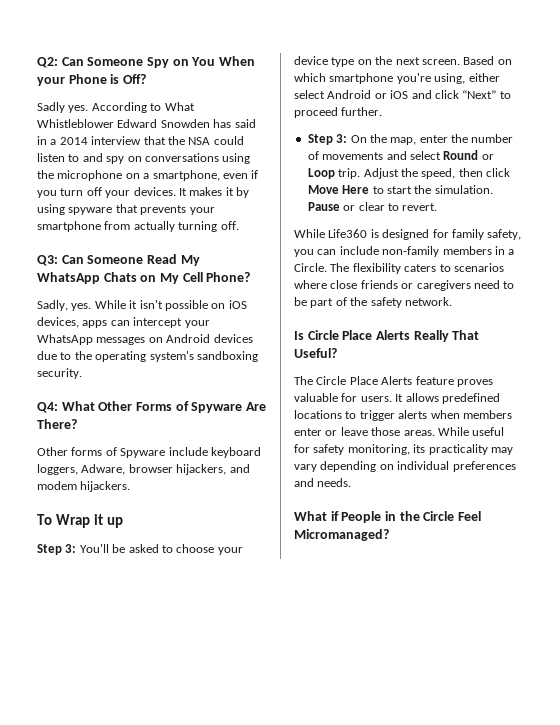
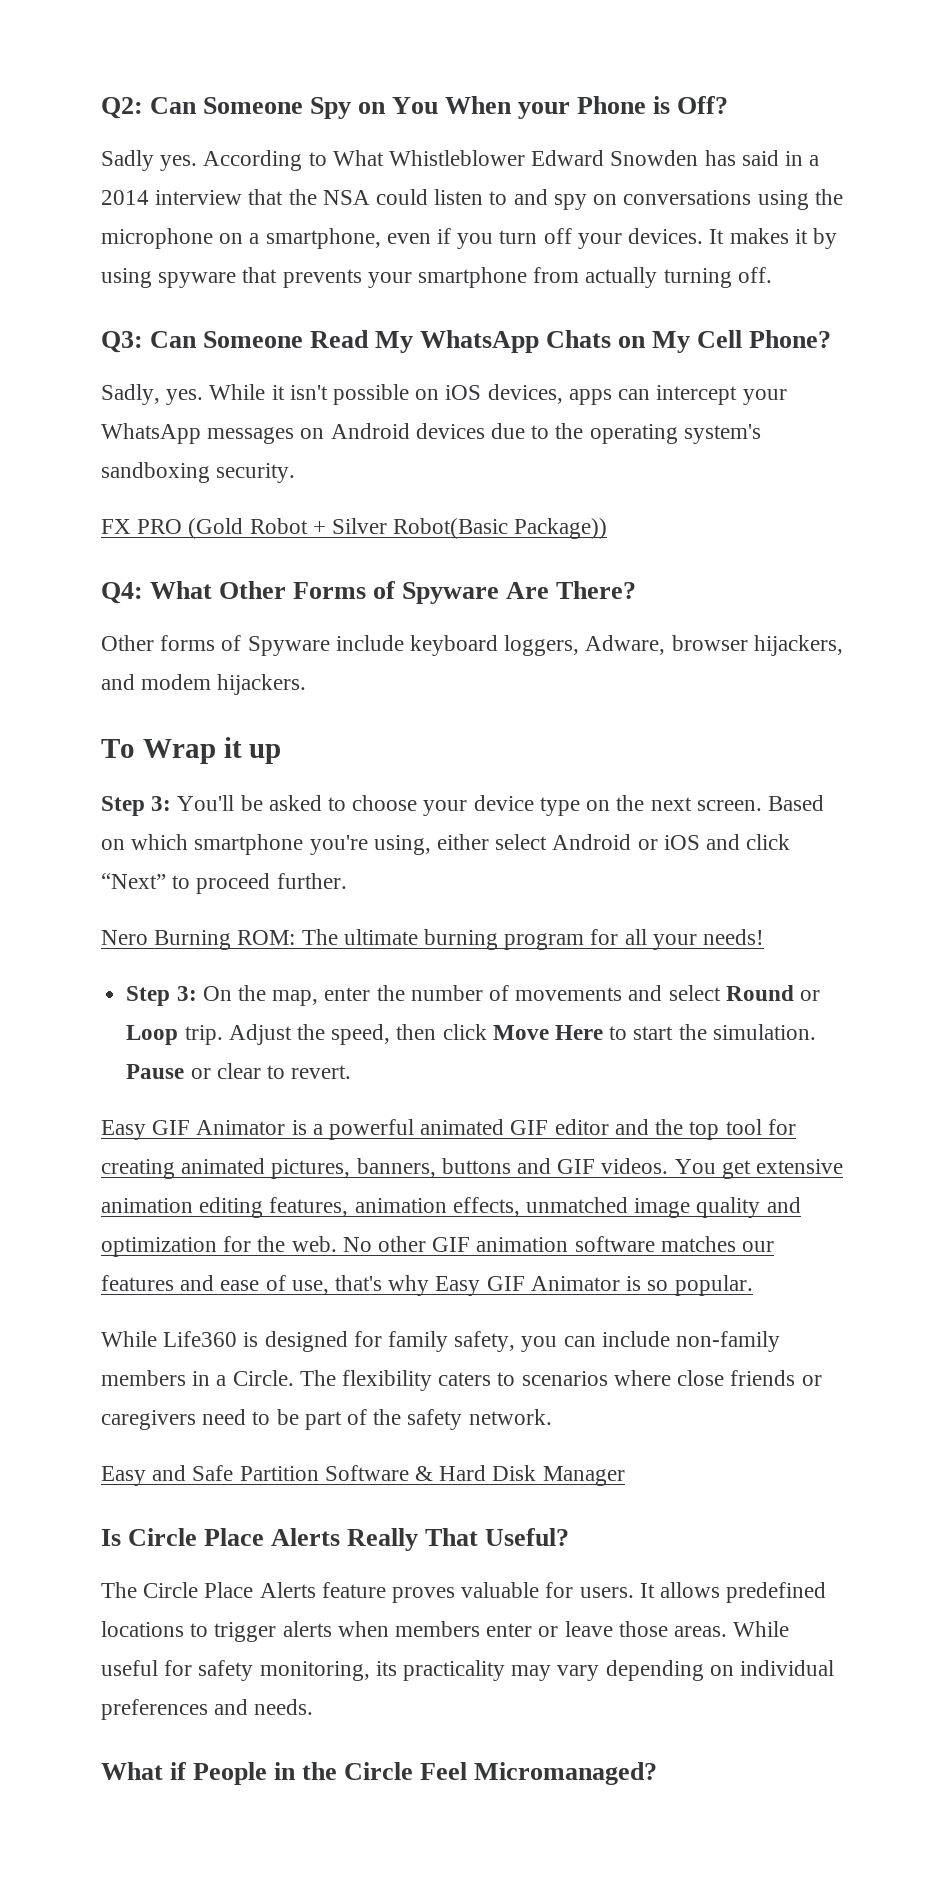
(82, 373) none -> [101,518,608,539] // FX PRO (Gold Robot + Silver Robot(Basic Package))
(383, 111) none -> [101,929,765,950] // Nero Burning ROM: The ultimate burning program for all your needs!
(438, 207) none -> [101,1119,796,1140] [101,1158,844,1179] [101,1197,801,1218] [101,1236,775,1257] [101,1275,753,1296] // Easy GIF Animator is a powerful animated GIF editor and the top tool for creating animated pictures, banners, buttons and GIF videos. You get extensive animation editing features, animation effects, unmatched image quality and optimization for the web. No other GIF animation software matches our features and ease of use, that's why Easy GIF Animator is so popular.
(452, 301) none -> [101,1465,625,1486] // Easy and Safe Partition Software & Hard Disk Manager

